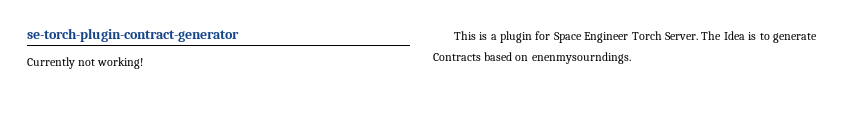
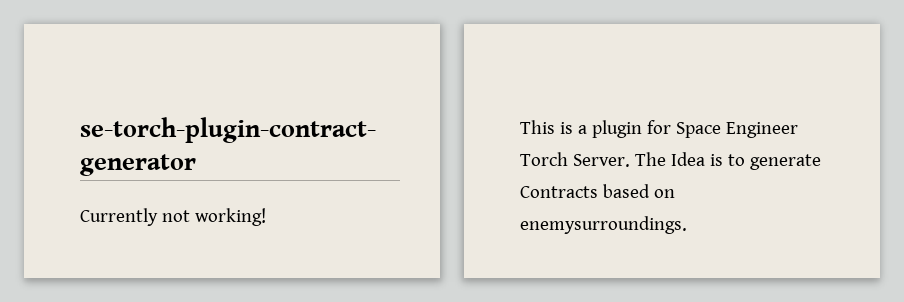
[531,52,631,64] enenmysourndings. -> [520,216,687,234] enemysurroundings.

